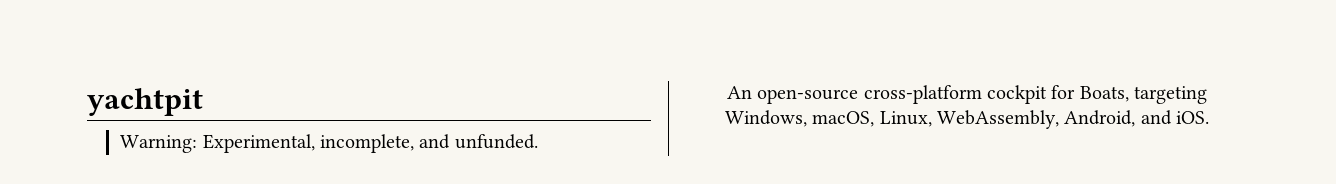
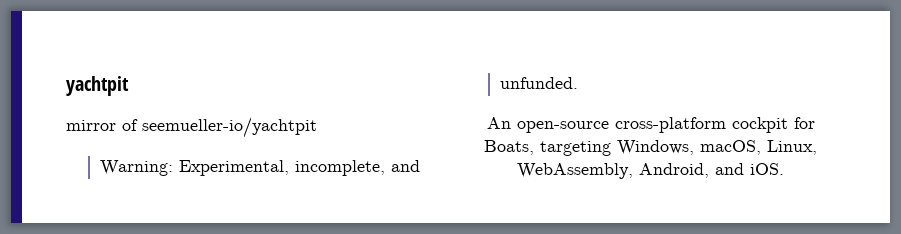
(203, 102) none -> [66,117,317,138] // mirror of seemueller-io/yachtpit

